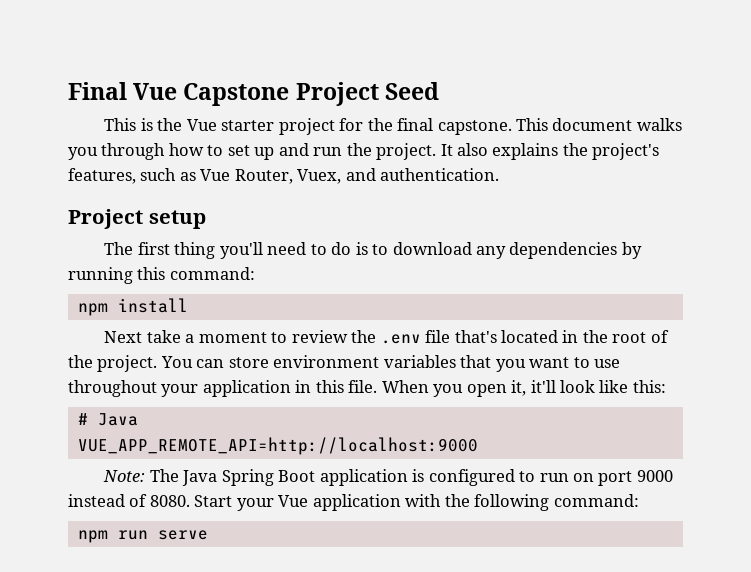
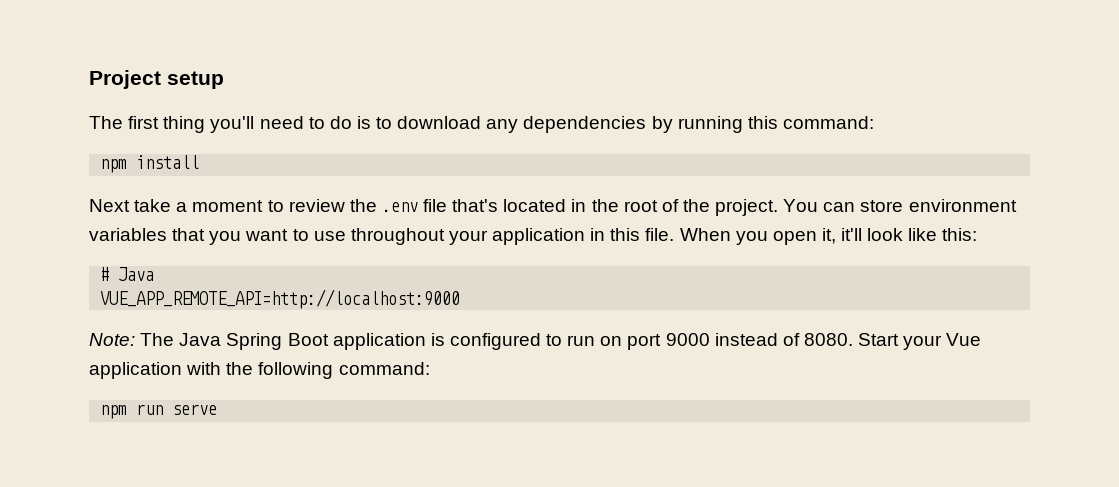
[68,82,439,106] [104,118,682,135] [68,143,660,160] [68,168,500,184] Final Vue Capstone Project Seed // This is the Vue starter project for the final capstone. This document walks you through how to set up and run the project. It also explains the project's features, such as Vue Router, Vuex, and authentication. // -> (89, 79) none

